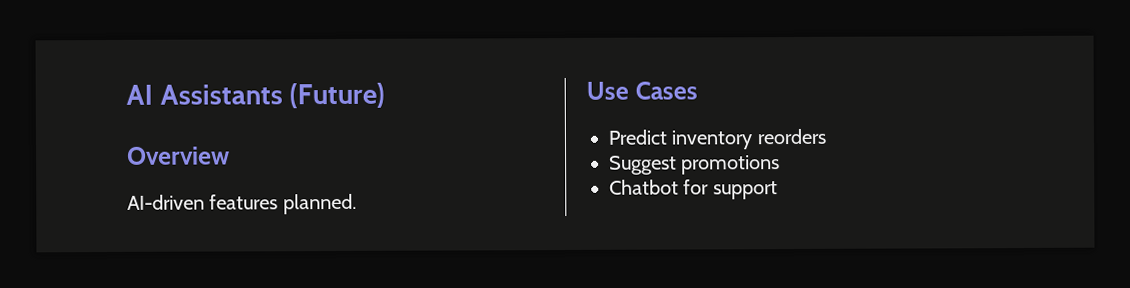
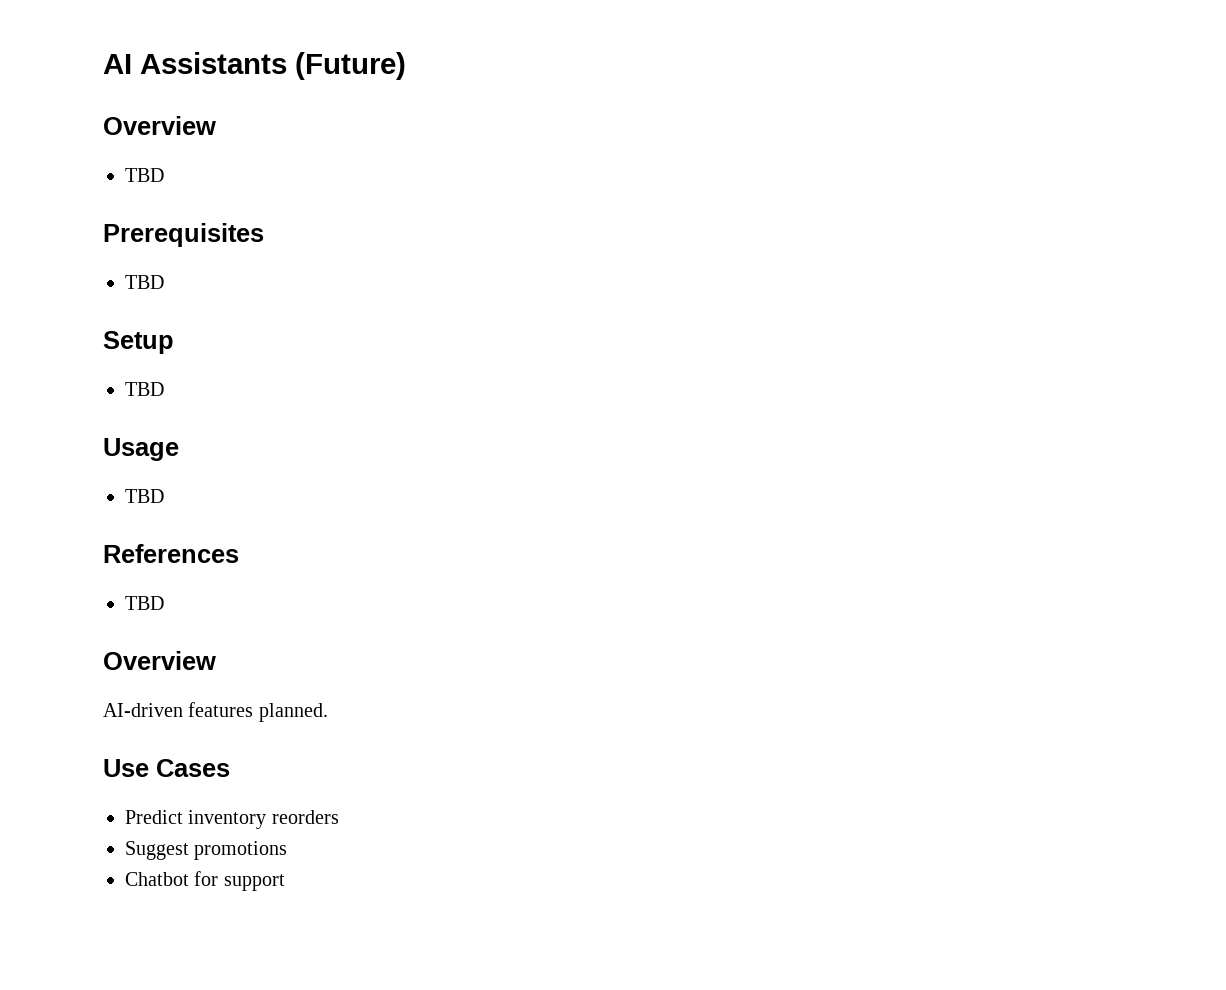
(230, 155) none -> [125,168,164,182] [103,223,264,247] [125,275,164,289] [103,331,174,354] [125,382,164,396] [103,438,179,461] [125,489,164,503] [103,544,239,563] [125,596,164,610] [103,651,216,670] // TBD // Prerequisites // TBD // Setup // TBD // Usage // TBD // References // TBD // Overview

